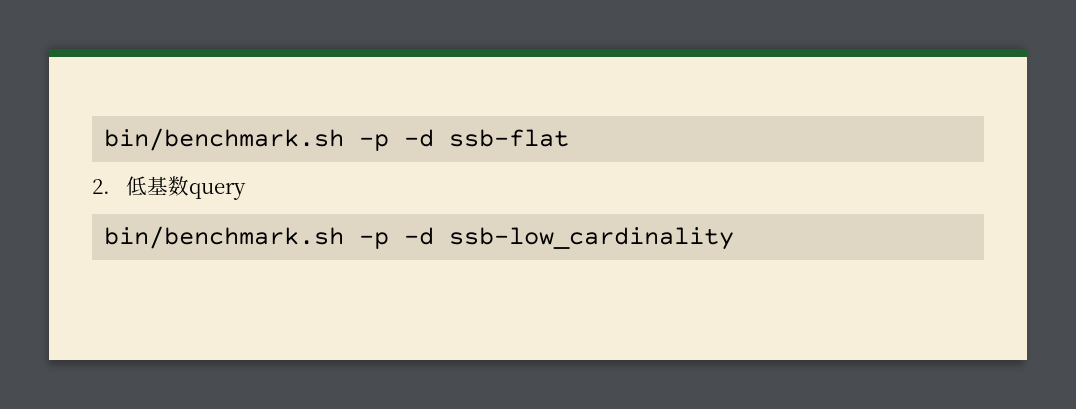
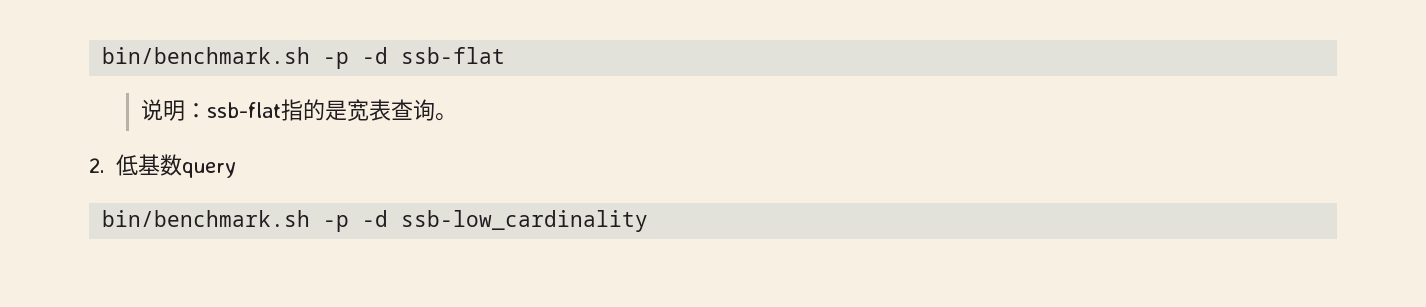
(570, 138) none -> [140,99,457,122] // 说明：ssb-flat指的是宽表查询。

